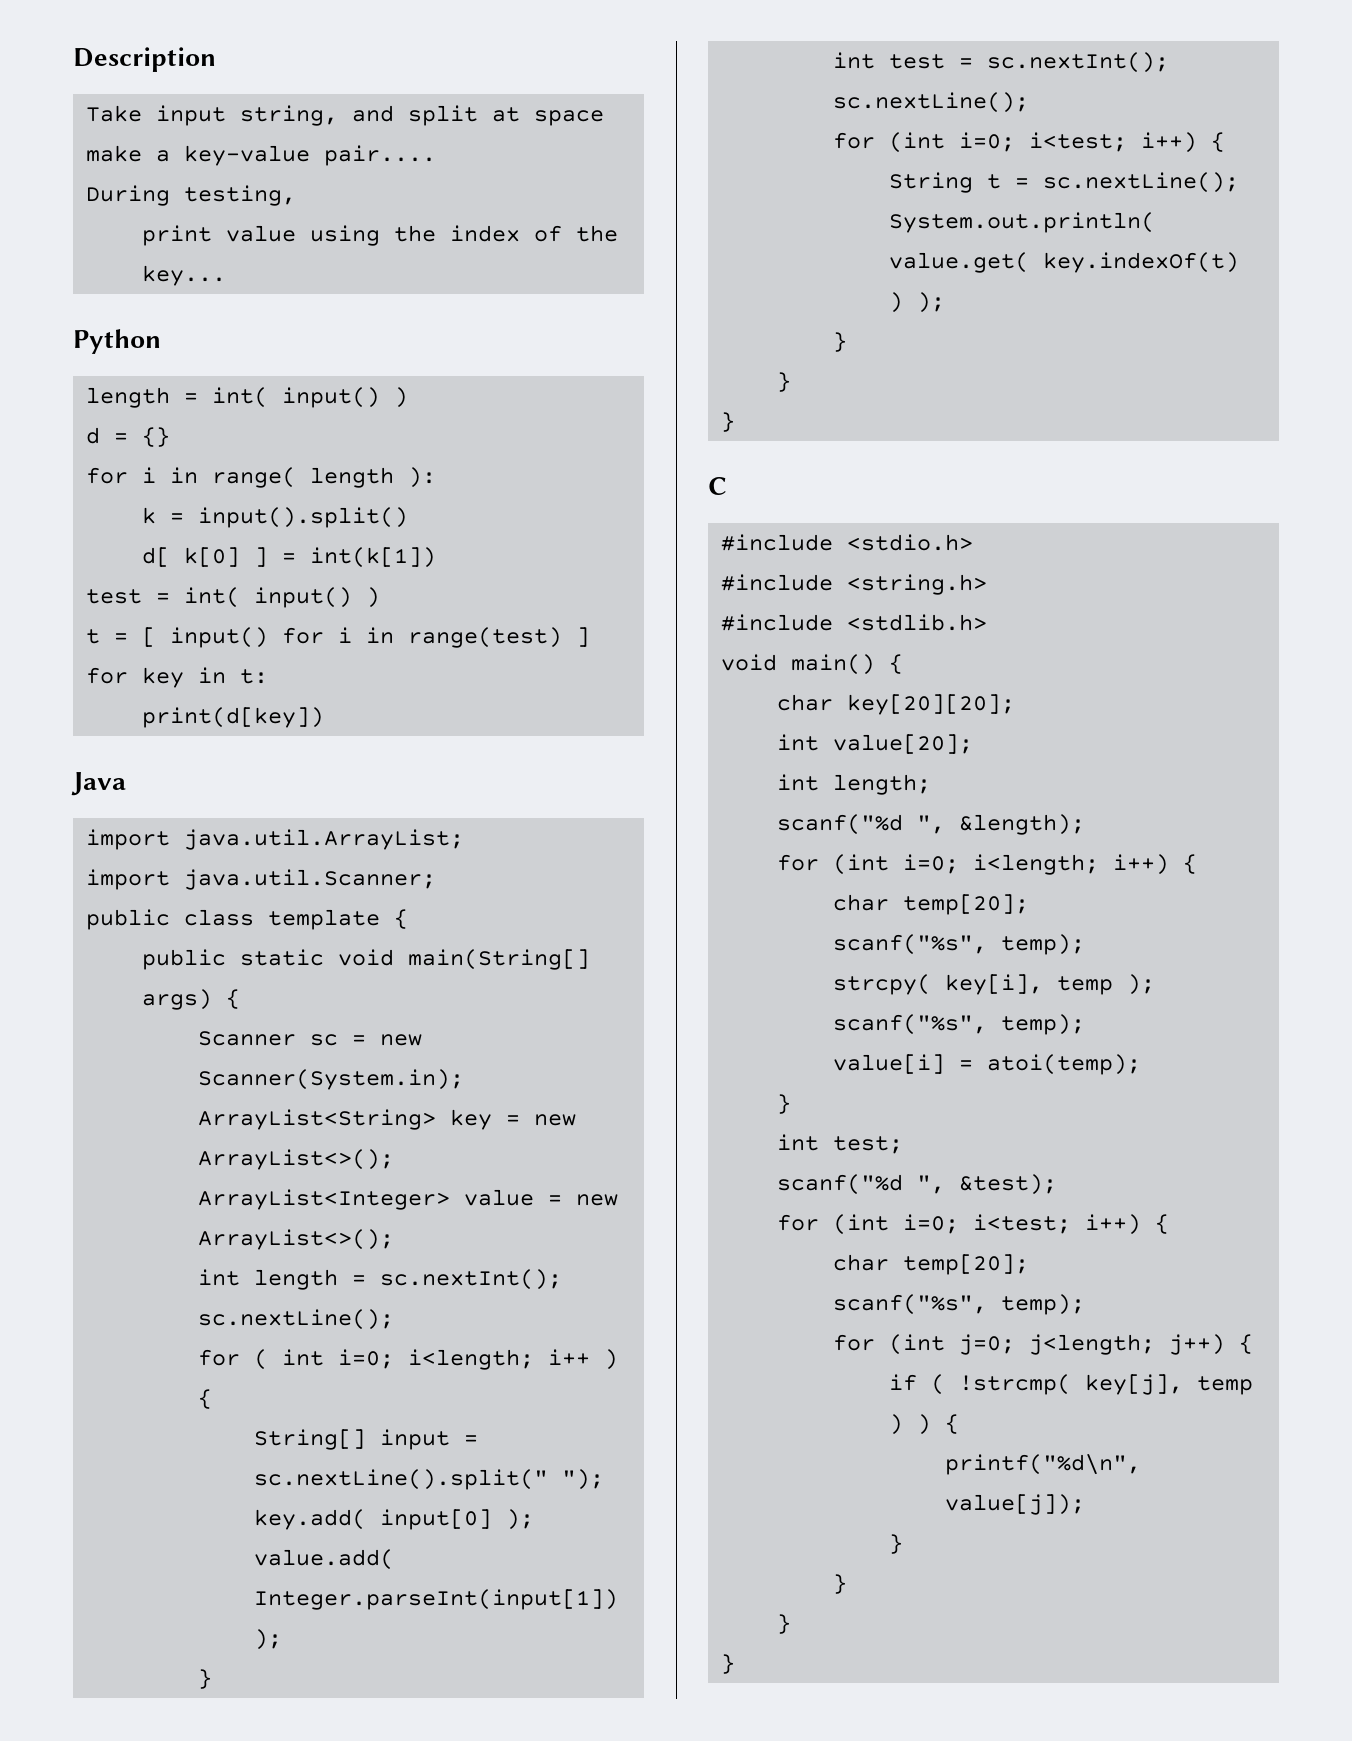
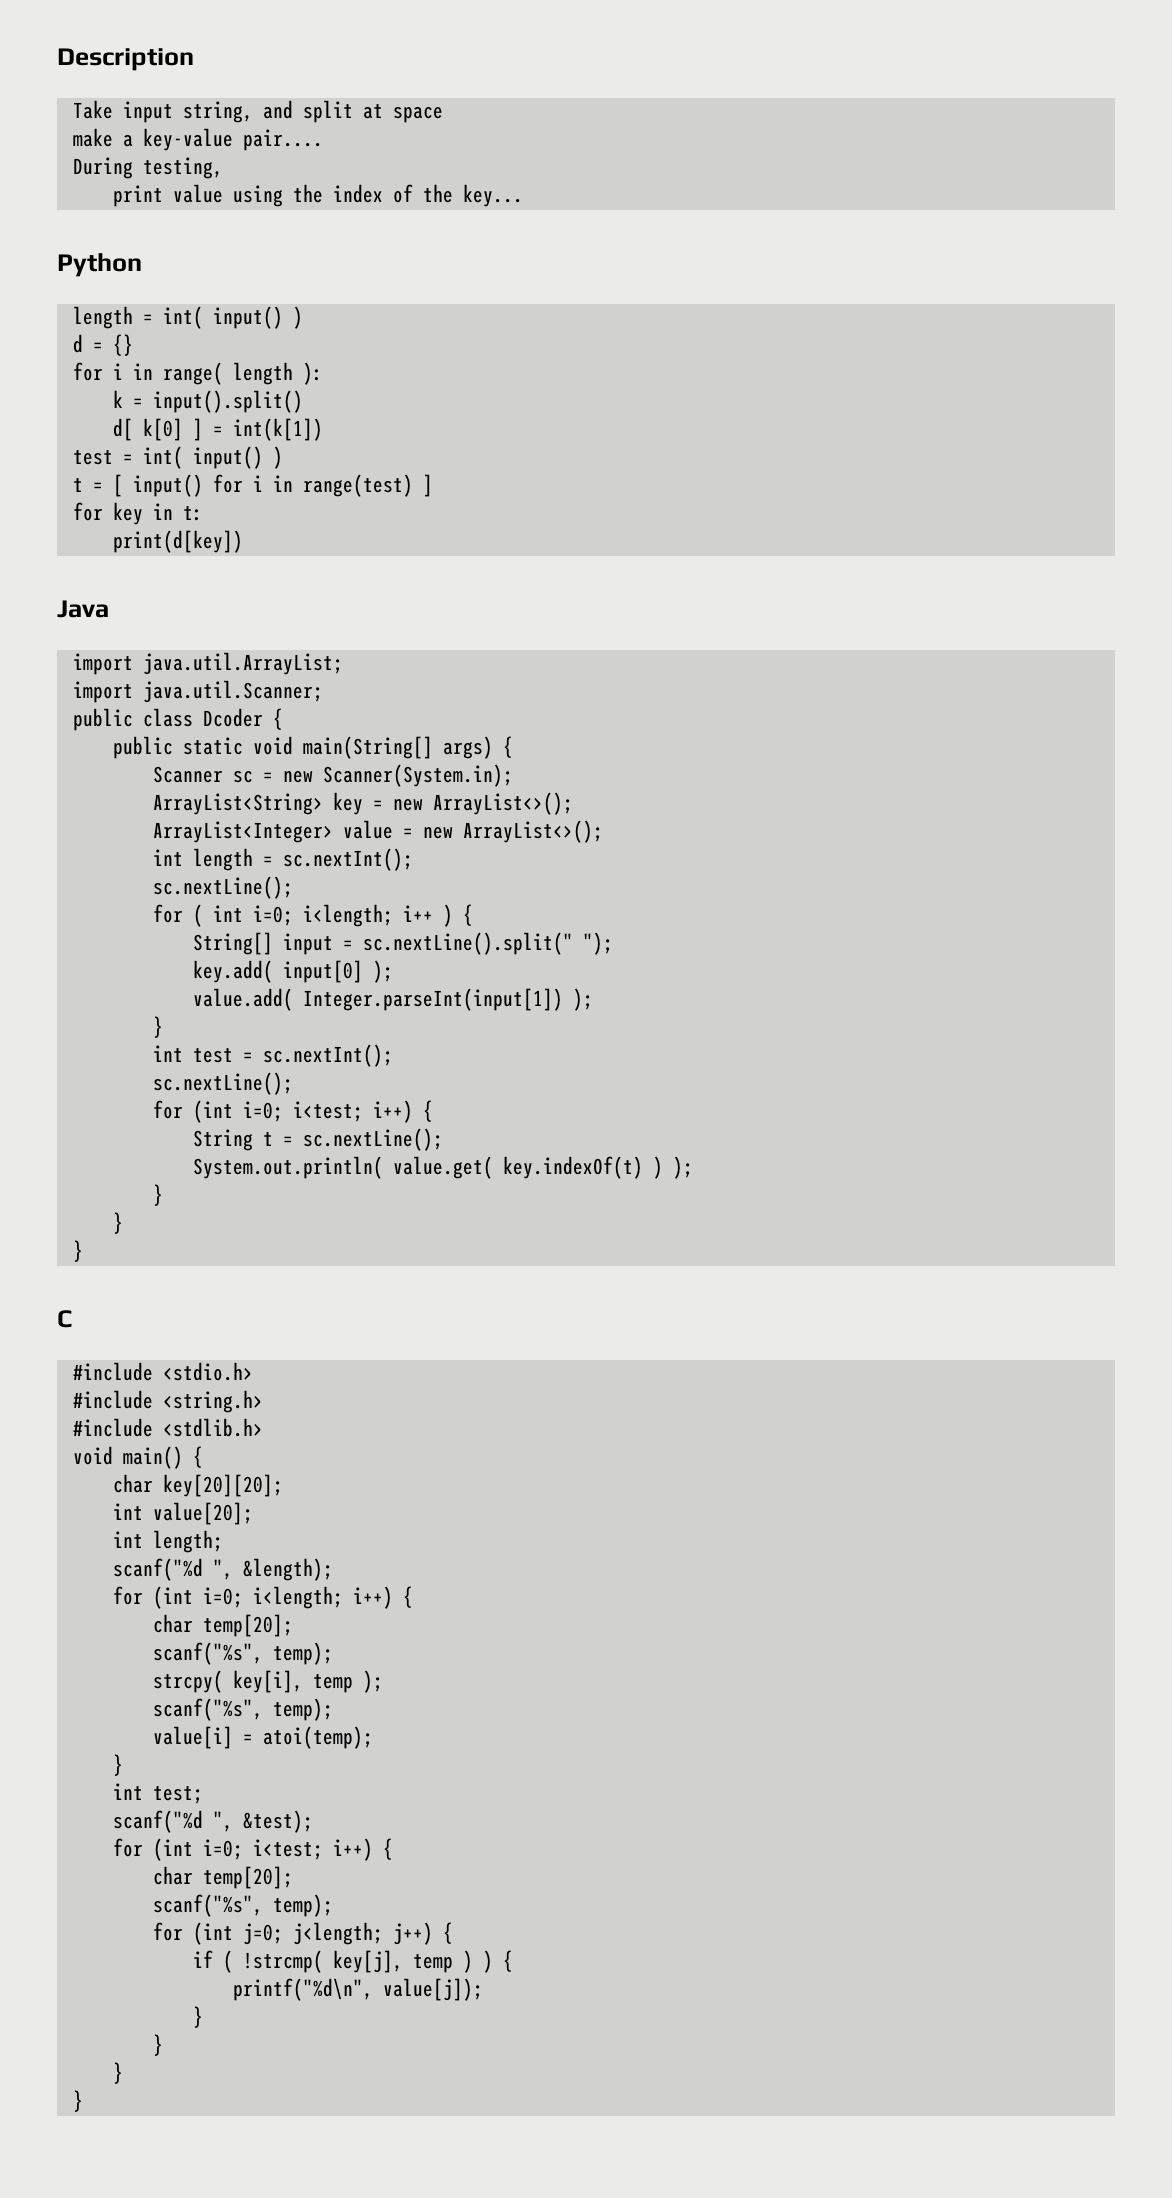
[267,909,380,930] template -> [202,708,263,727] Dcoder

